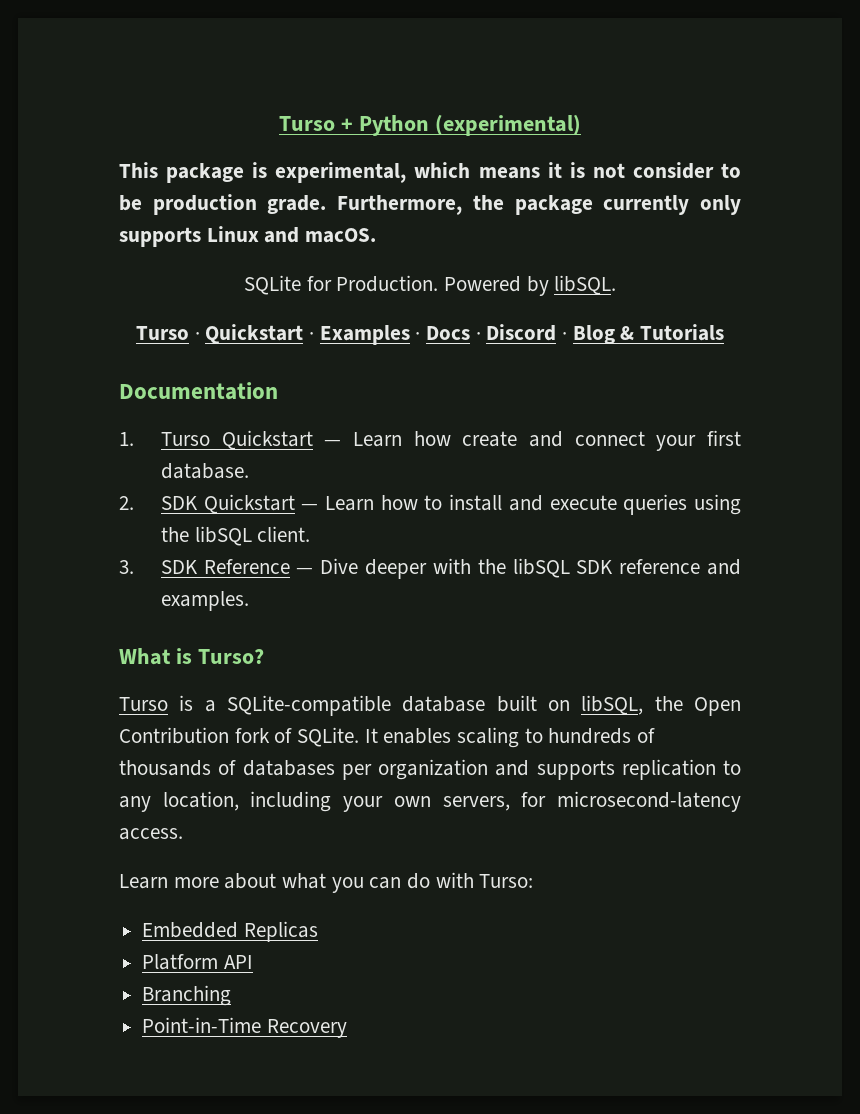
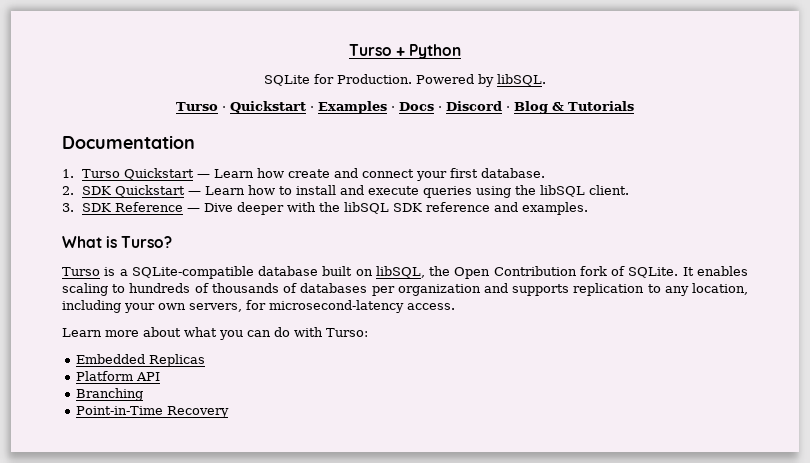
[434,114,581,136] [119,162,742,183] [119,194,741,215] [119,226,377,247] (experimental) // This package is experimental, which means it is not consider to be production grade. Furthermore, the package currently only supports Linux and macOS. -> (462, 51) none

